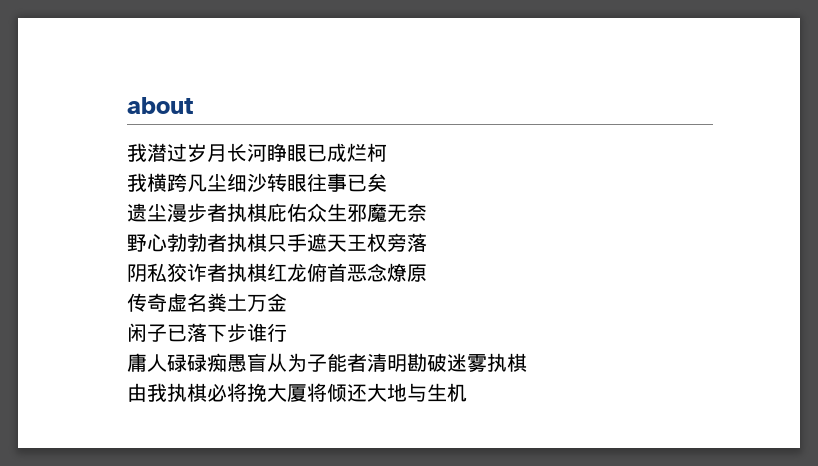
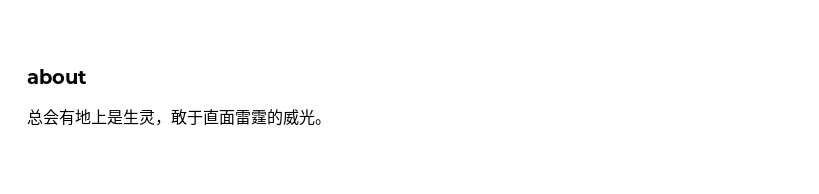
[127,143,387,162] [127,173,387,192] [127,203,427,223] [127,233,427,252] [127,263,427,282] [127,293,287,312] [127,323,287,343] [127,353,527,372] [127,383,467,402] 我潜过岁月长河睁眼已成烂柯 // 我横跨凡尘细沙转眼往事已矣 // 遗尘漫步者执棋庇佑众生邪魔无奈 // 野心勃勃者执棋只手遮天王权旁落 // 阴私狡诈者执棋红龙俯首恶念燎原 // 传奇虚名粪土万金 // 闲子已落下步谁行 // 庸人碌碌痴愚盲从为子能者清明勘破迷雾执棋 // 由我执棋必将挽大厦将倾还大地与生机 -> [27,109,331,126] 总会有地上是生灵，敢于直面雷霆的威光。

